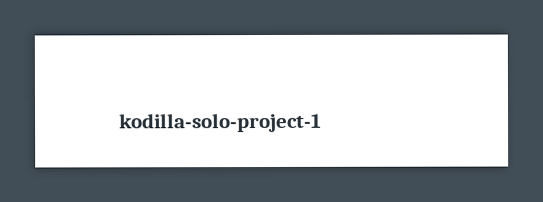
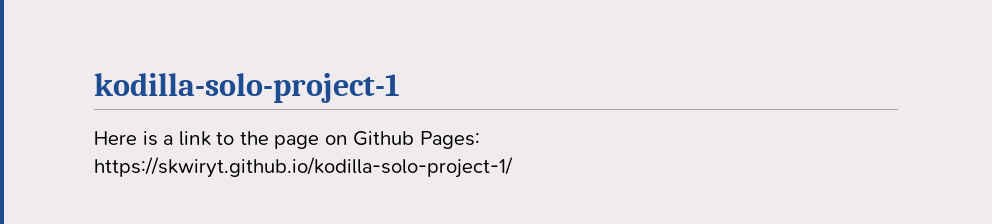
(322, 122) none -> [94,131,480,149] [94,157,513,178] // Here is a link to the page on Github Pages: https://skwiryt.github.io/kodilla-solo-project-1/

